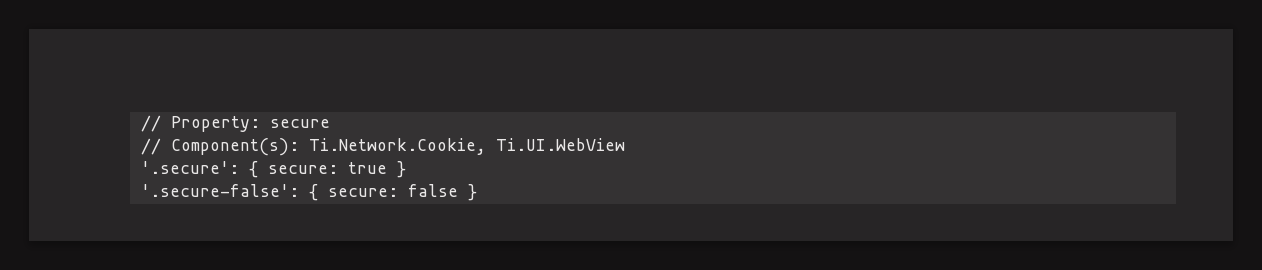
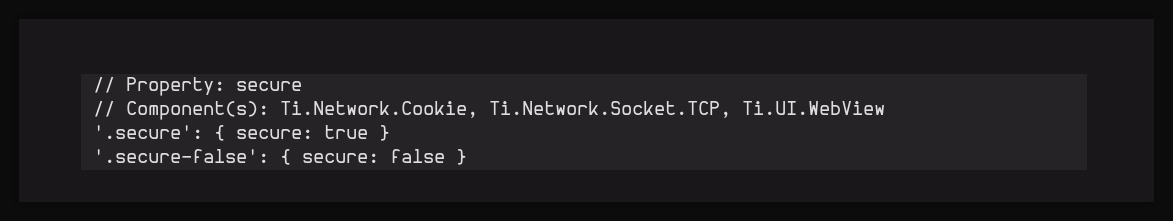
(487, 146) none -> [489,101,732,118] Ti.Network.Socket.TCP,

